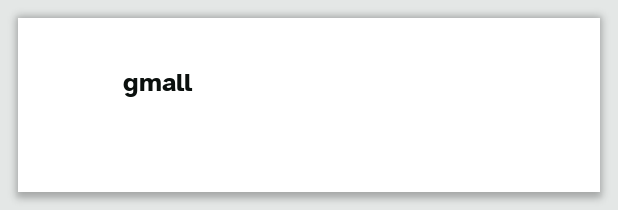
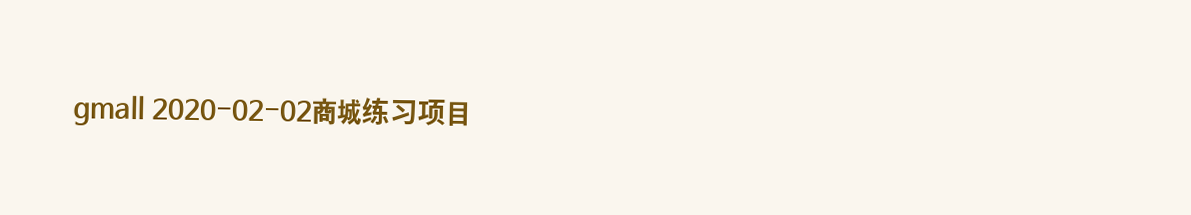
(193, 85) none -> [151,97,473,127] 2020-02-02商城练习项目

